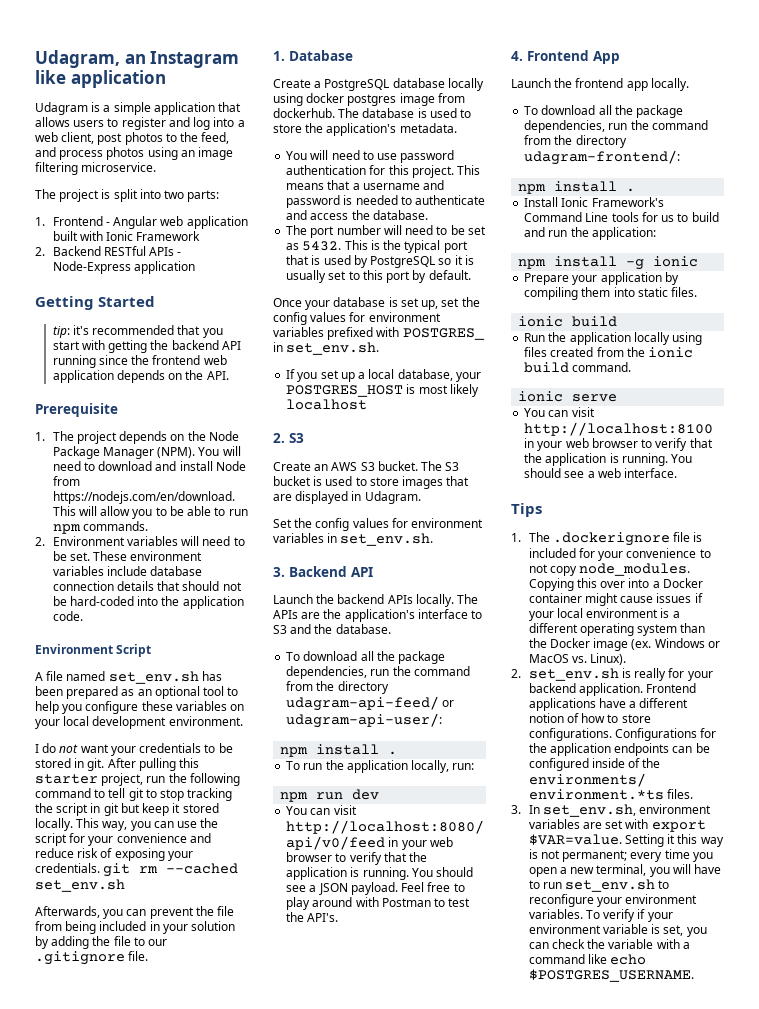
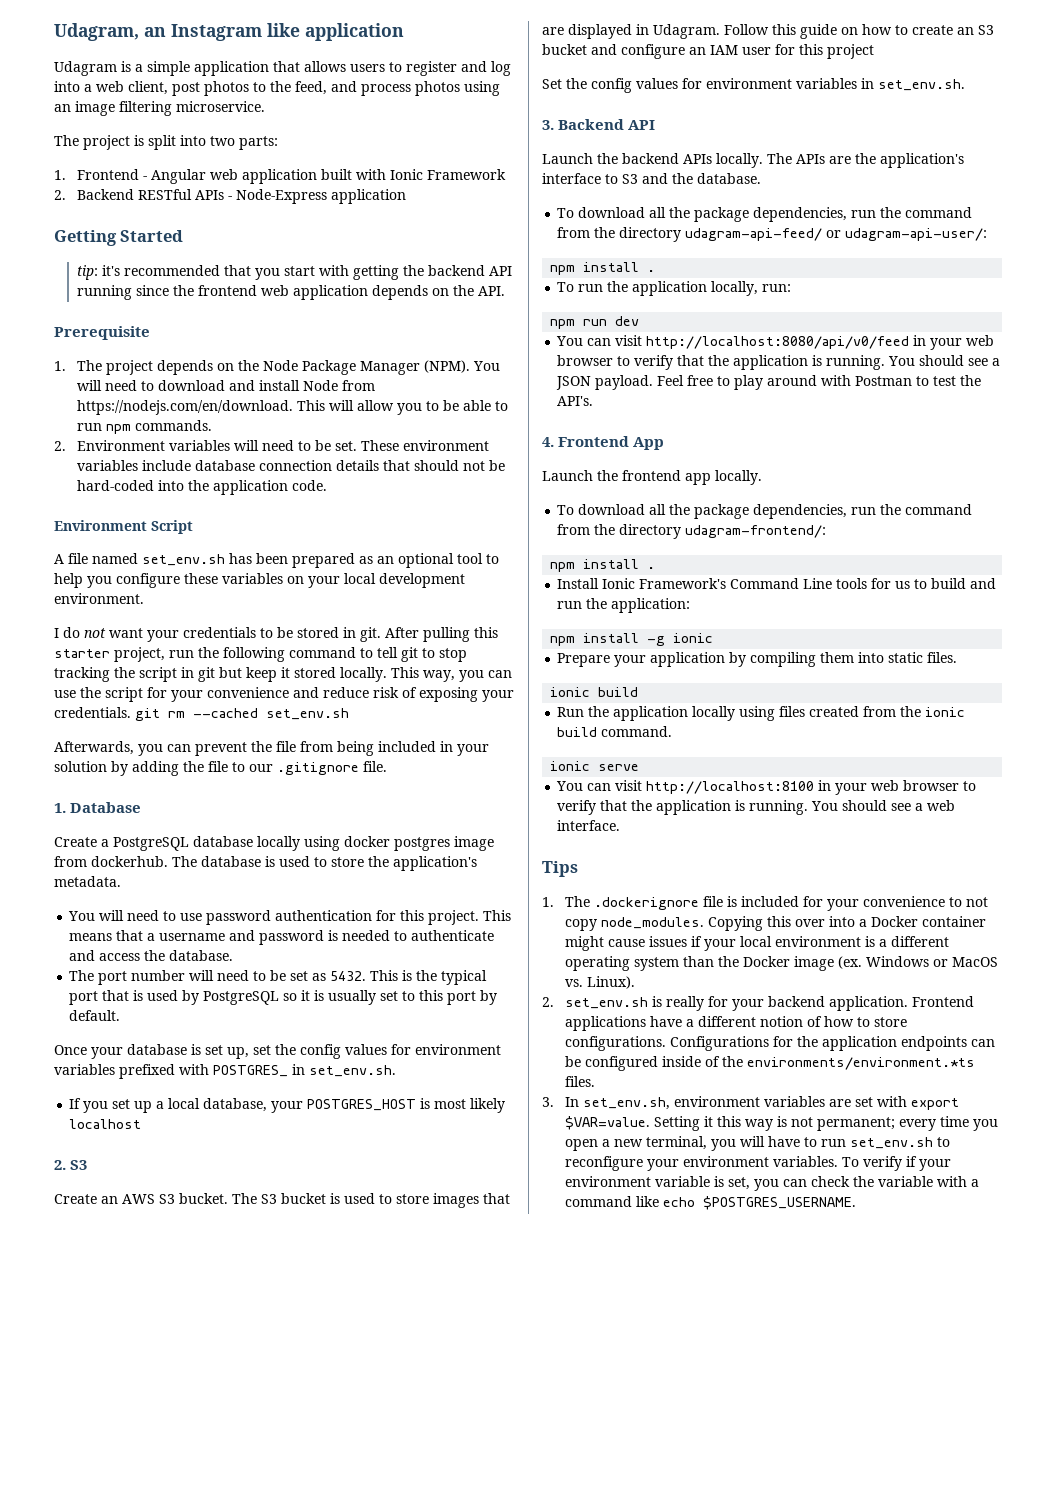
(421, 497) none -> [724,24,994,39] [542,44,874,59] Follow this guide on how to create an S3 bucket and configure an IAM user for this project

